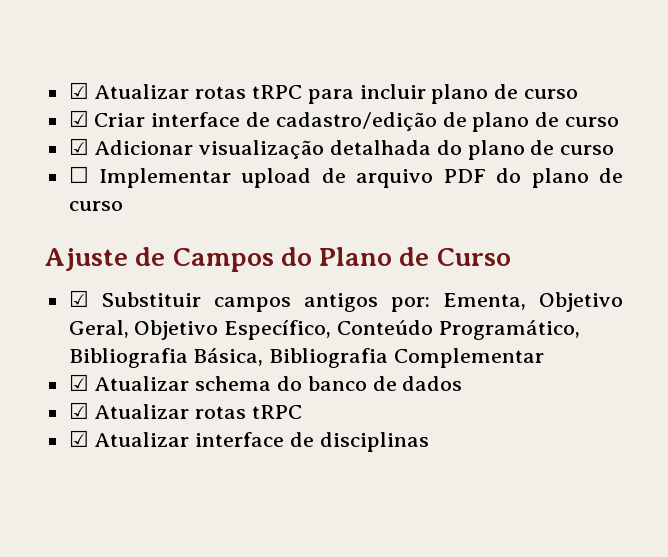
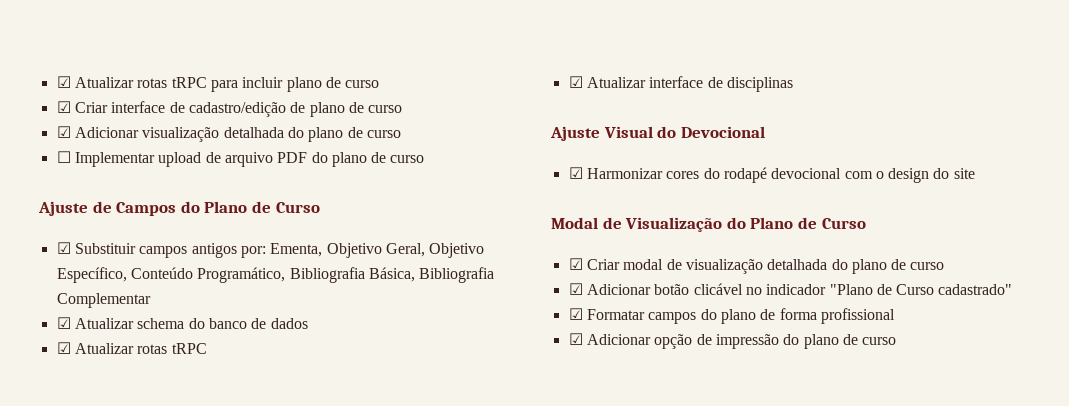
(429, 442) none -> [550,126,765,141] [568,167,975,183] [551,217,866,232] [568,258,945,274] [568,283,1013,295] [568,308,895,324] [568,333,897,349] // Ajuste Visual do Devocional // ☑ Harmonizar cores do rodapé devocional com o design do site // Modal de Visualização do Plano de Curso // ☑ Criar modal de visualização detalhada do plano de curso // ☑ Adicionar botão clicável no indicador "Plano de Curso cadastrado" // ☑ Formatar campos do plano de forma profissional // ☑ Adicionar opção de impressão do plano de curso

